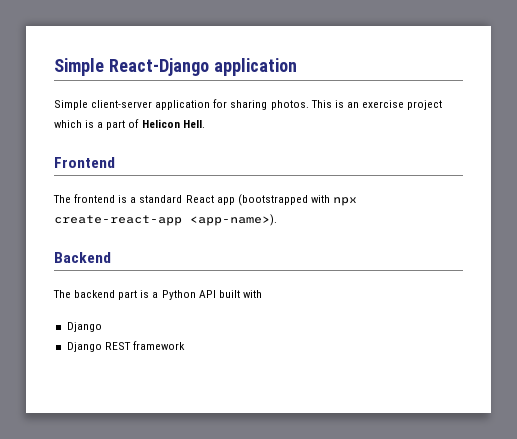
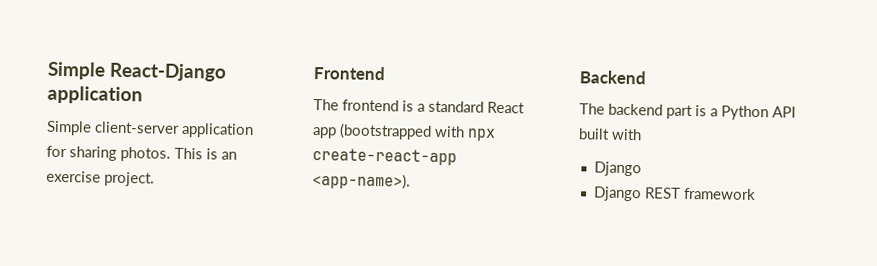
[407,100,443,110] [54,119,205,130] project which is a part of Helicon Hell. -> [104,171,155,187] project.

